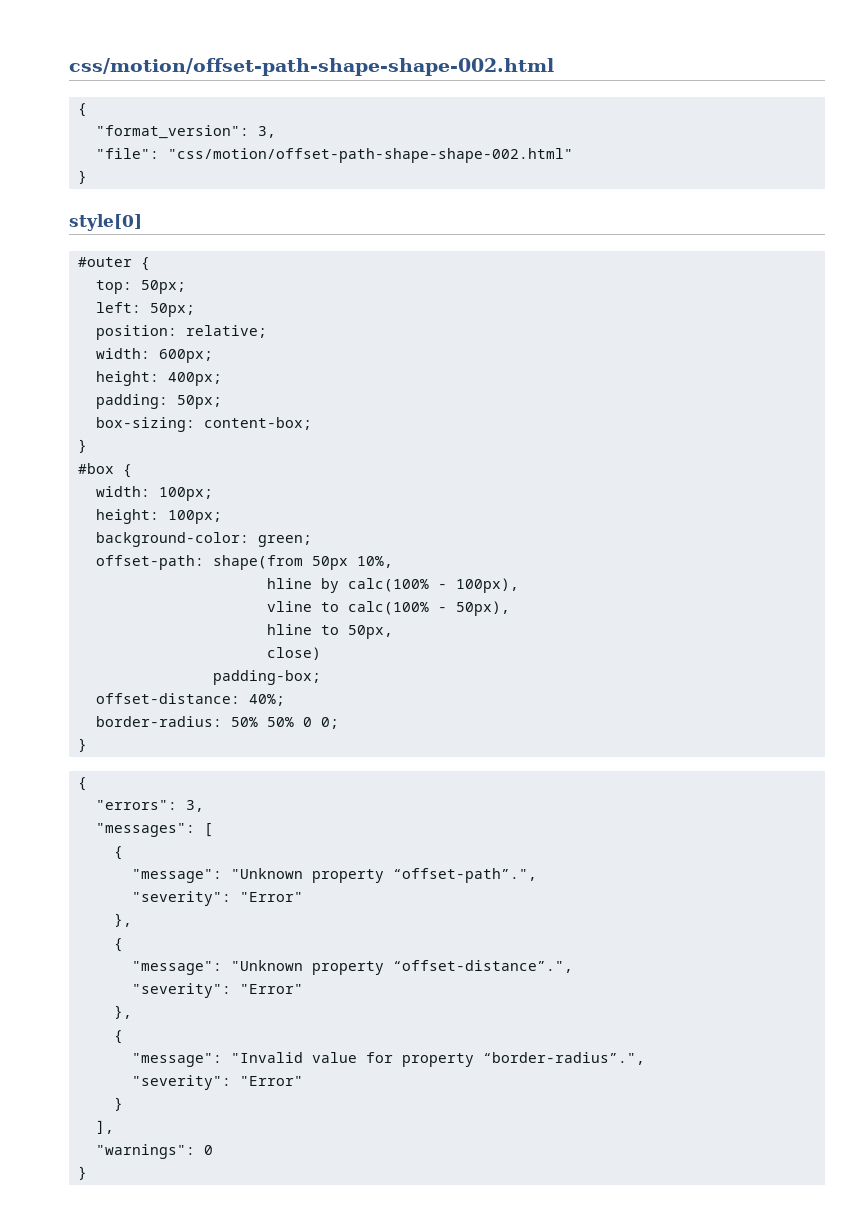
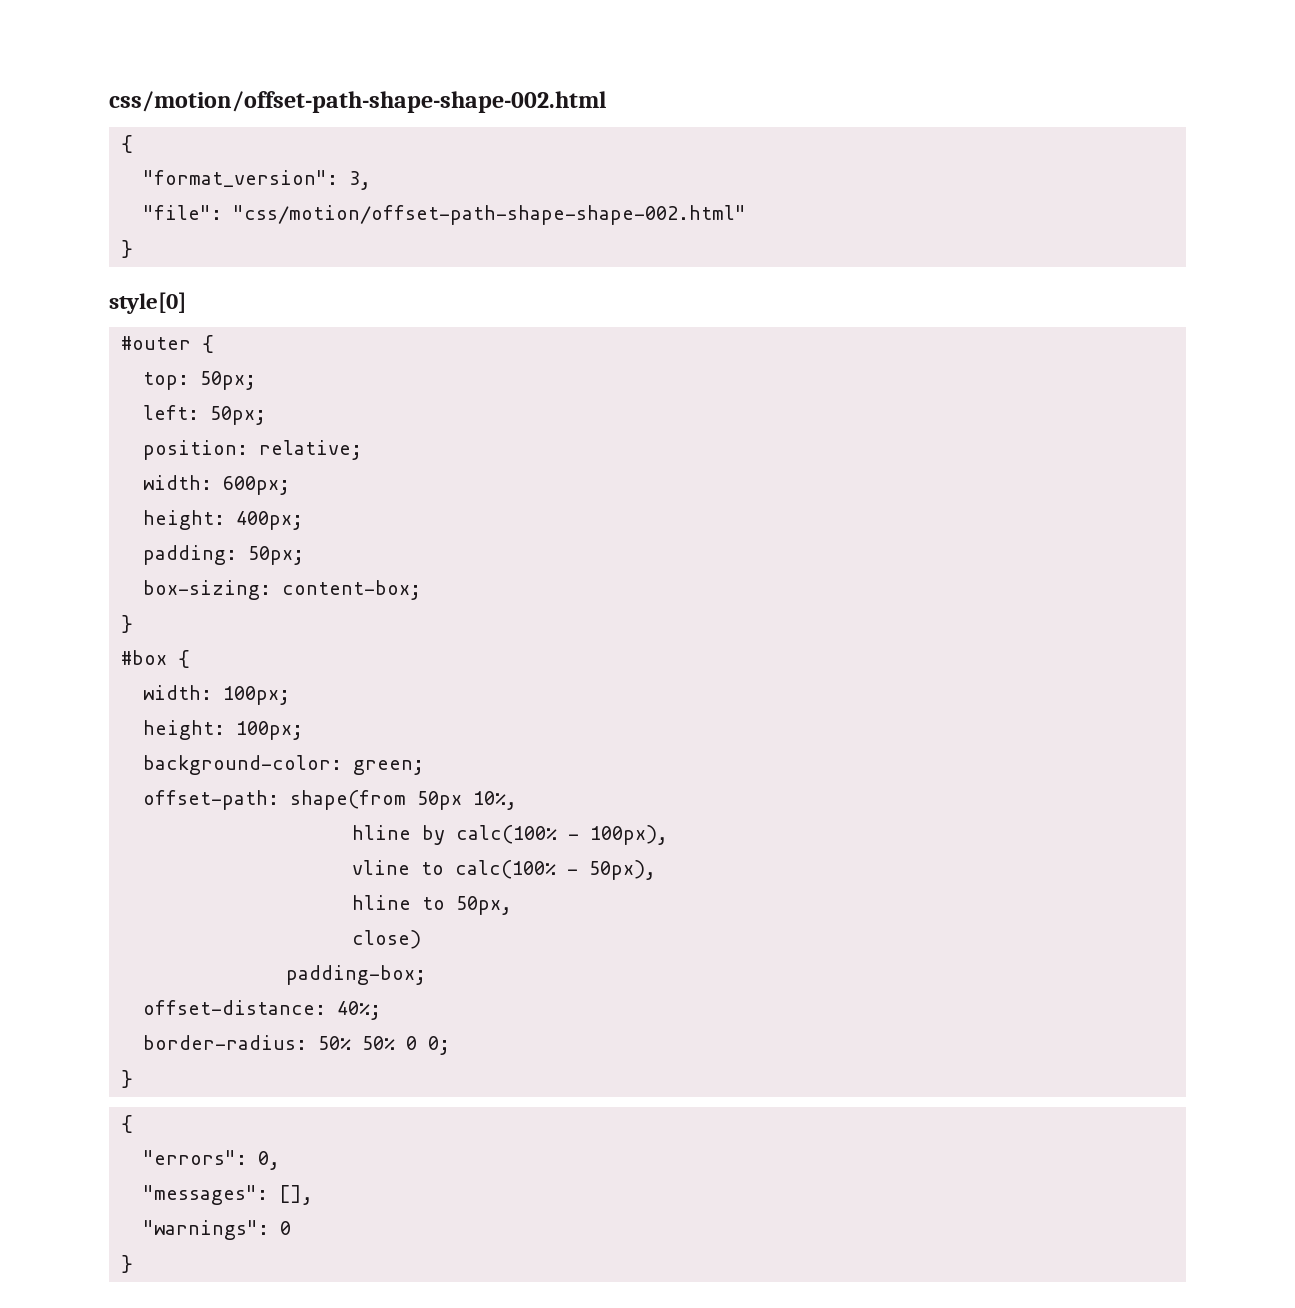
[185,800,204,812] 3, -> [258,1151,281,1170] 0,
[203,823,213,837] [113,846,123,860] [131,868,537,883] [131,891,303,906] [113,913,132,927] [113,938,123,952] [131,960,573,975] [131,983,303,998] [113,1005,132,1019] [113,1030,123,1044] [131,1052,645,1067] [131,1075,303,1090] [113,1097,123,1111] [95,1120,114,1134] [ // { // "message": "Unknown property “offset-path”.", // "severity": "Error" // }, // { // "message": "Unknown property “offset-distance”.", // "severity": "Error" // }, // { // "message": "Invalid value for property “border-radius”.", // "severity": "Error" // } // ], -> [279,1185,314,1205] [],

